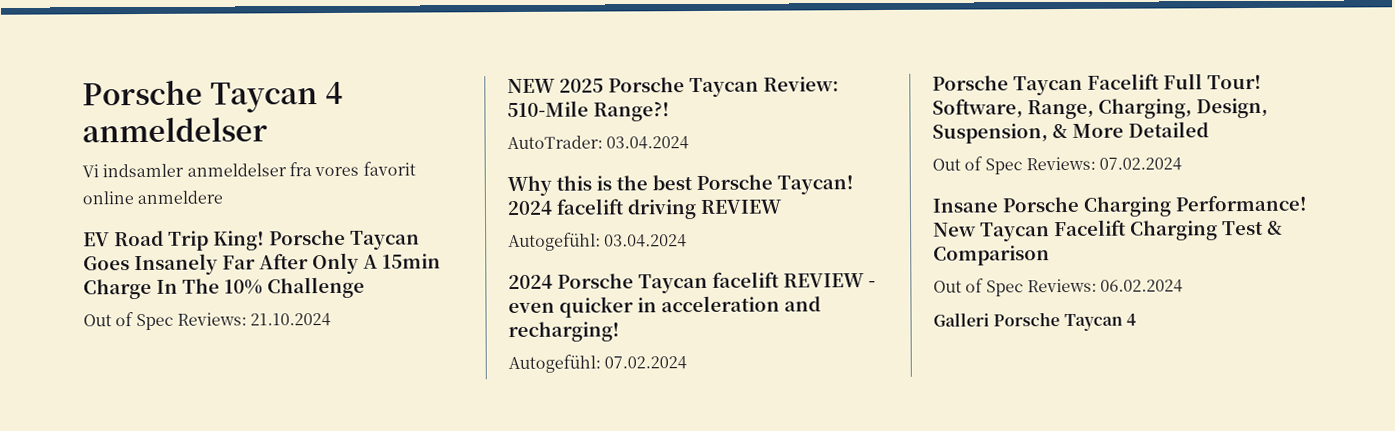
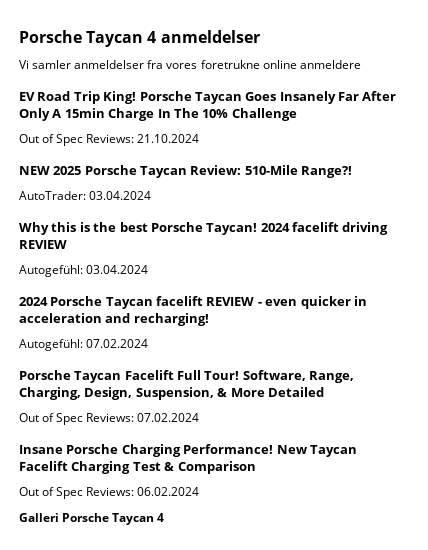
[102,163,185,178] indsamler -> [32,60,72,69] samler
[362,161,416,176] favorit -> [200,60,260,69] foretrukne

